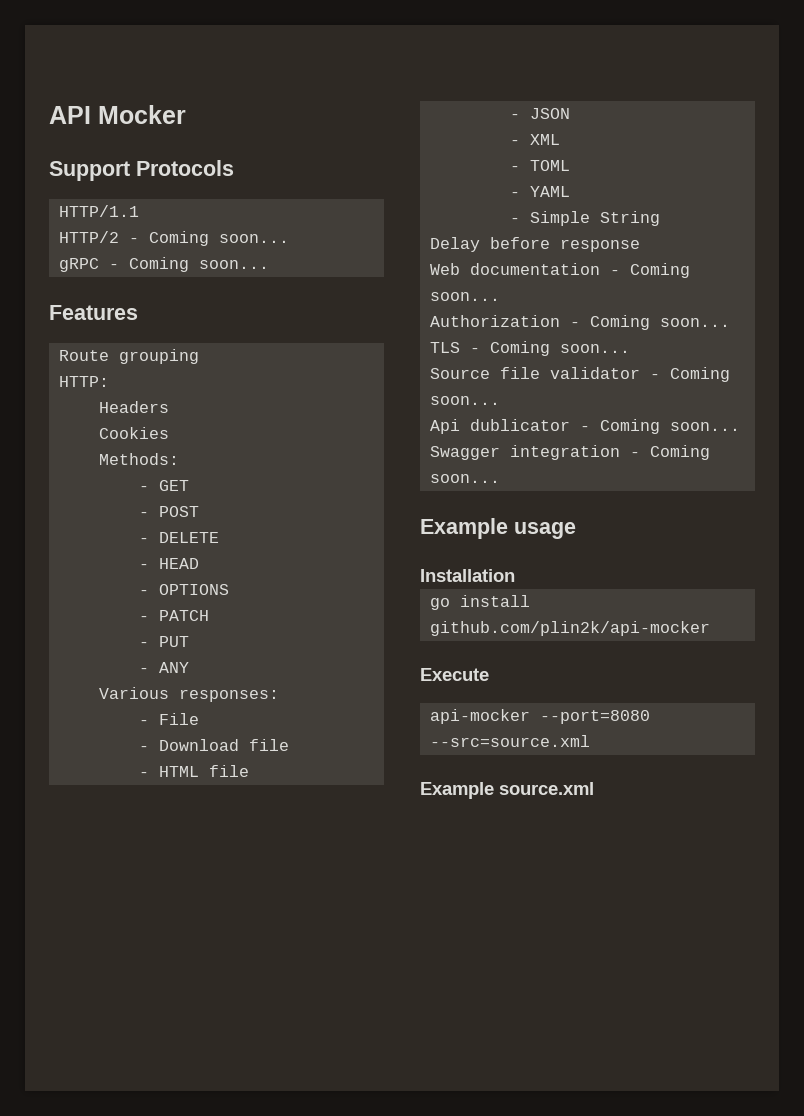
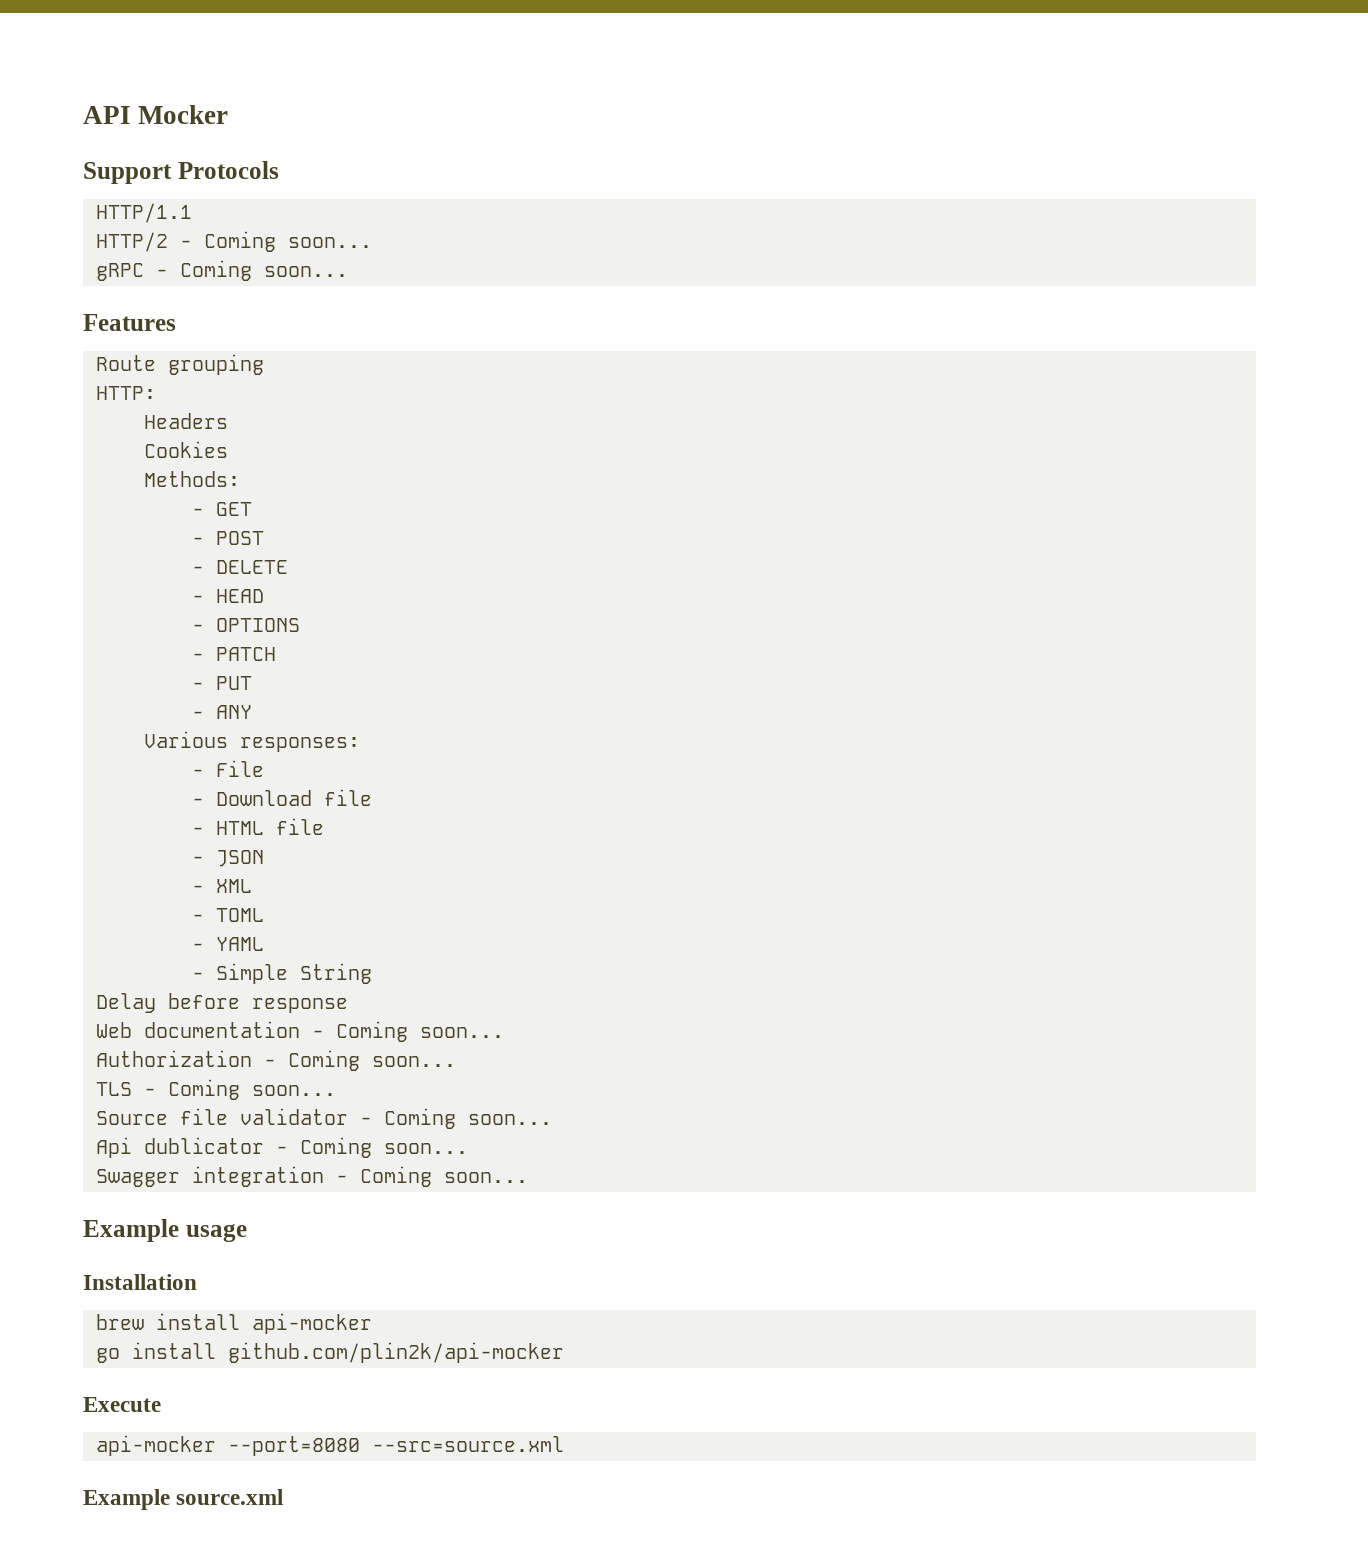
(515, 575) none -> [95,1313,372,1334] // brew install api-mocker

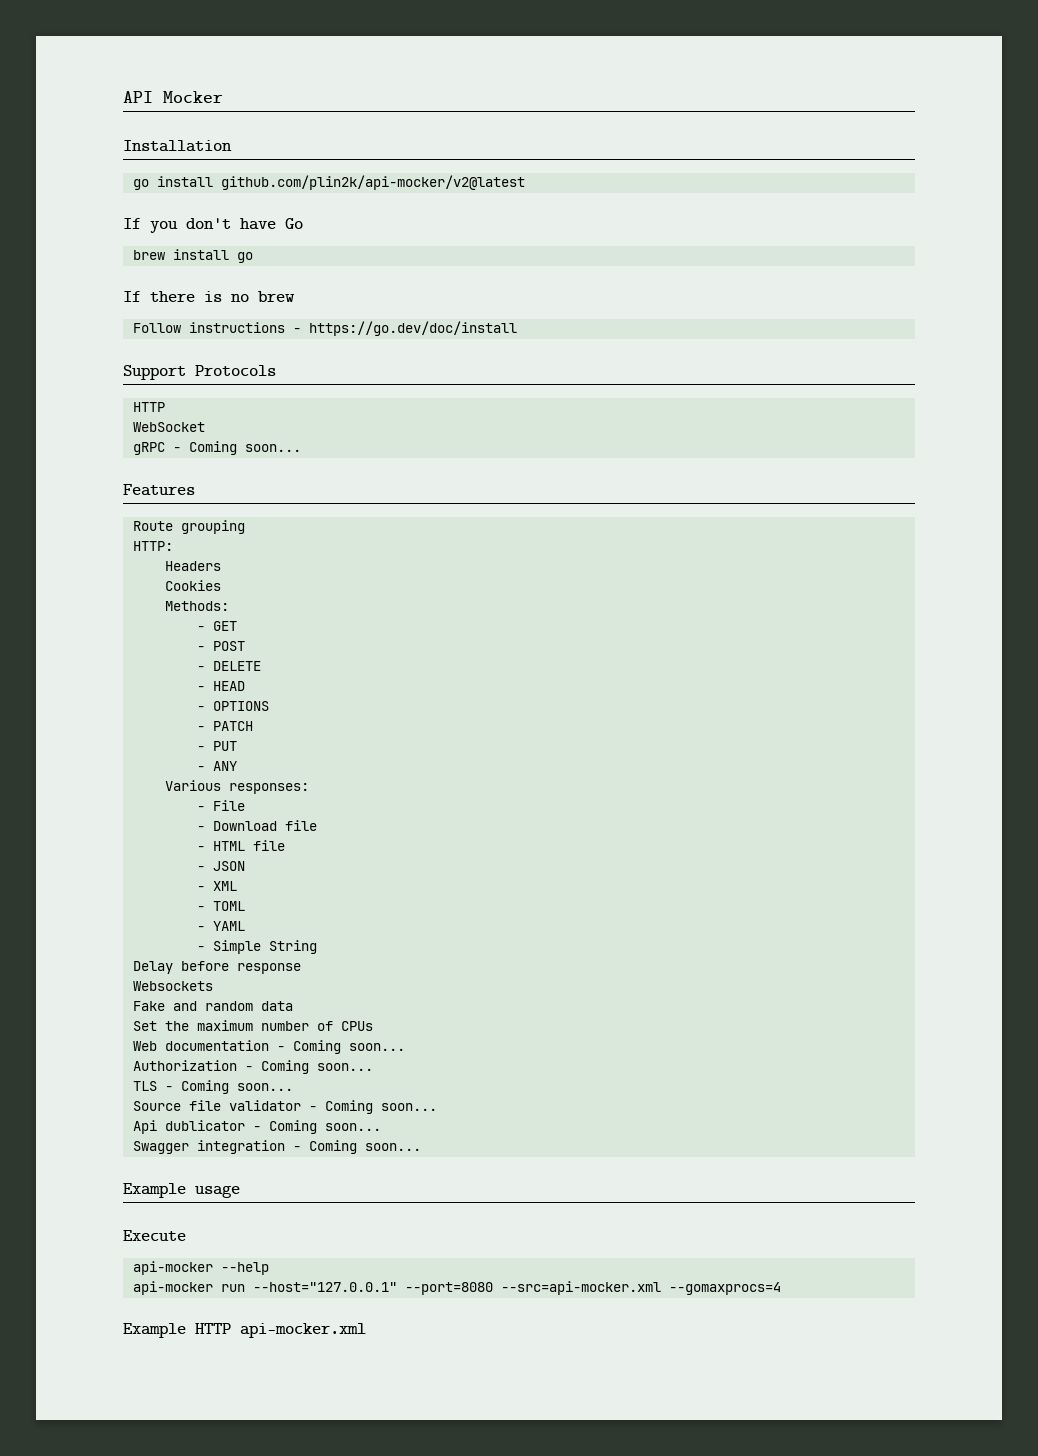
[83,161,279,184] [95,203,192,223] [95,231,372,252] Support Protocols // HTTP/1.1 // HTTP/2 - Coming soon... -> [123,140,232,152] [132,175,525,190] [123,218,303,233] [132,249,253,263] [123,291,295,302] [132,321,517,336] [123,365,276,380] [132,402,165,412] [132,422,205,432] Installation // go install github.com/plin2k/api-mocker/v2@latest // If you don't have Go // brew install go // If there is no brew // Follow instructions - https://go.dev/doc/install // Support Protocols // HTTP // WebSocket
(348, 1005) none -> [132,981,213,991] [132,1001,293,1011] [132,1020,373,1031] // Websockets // Fake and random data // Set the maximum number of CPUs
[83,1274,197,1290] [95,1313,372,1334] [95,1342,564,1363] [83,1397,161,1412] [95,1435,564,1456] [83,1489,284,1510] Installation // brew install api-mocker // go install github.com/plin2k/api-mocker // Execute // api-mocker --port=8080 --src=source.xml // Example source.xml -> [123,1230,186,1241] [132,1261,269,1275] [132,1281,781,1295] [123,1323,366,1338] Execute // api-mocker --help // api-mocker run --host="127.0.0.1" --port=8080 --src=api-mocker.xml --gomaxprocs=4 // Example HTTP api-mocker.xml

